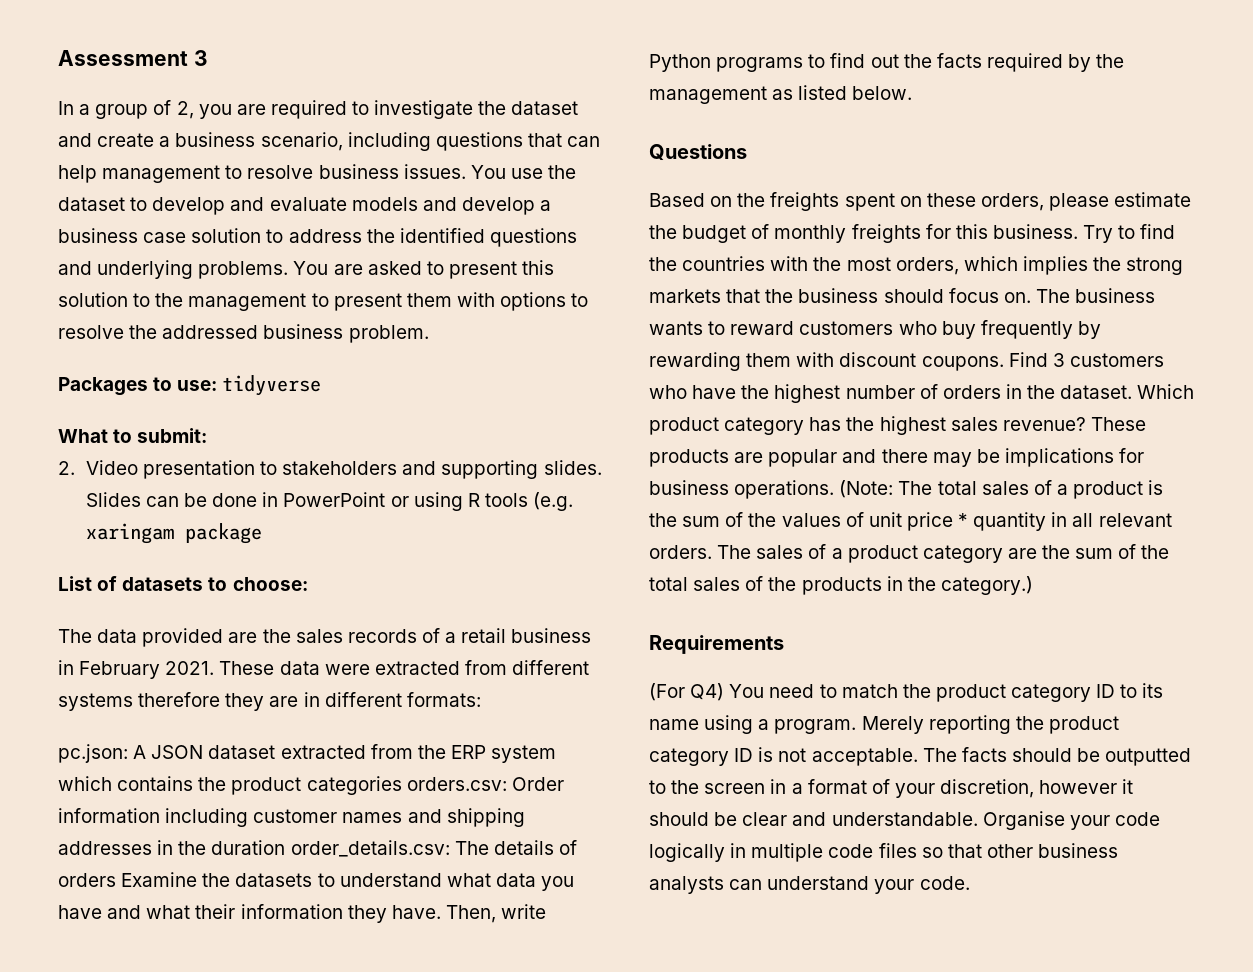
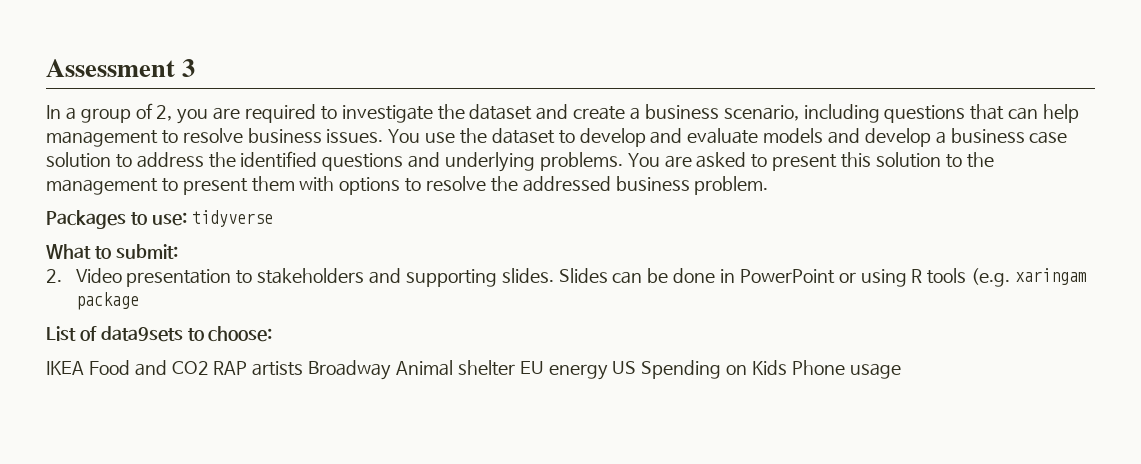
[122,577,204,591] datasets -> [100,326,183,342] data9sets
[58,628,592,647] [58,660,590,679] [58,692,481,711] [58,744,557,763] [58,776,564,795] [58,808,525,827] [58,840,577,857] [58,872,575,891] [58,904,547,923] [649,53,1125,72] [649,85,913,104] [649,144,747,161] [649,192,1192,211] [649,224,1176,243] [649,256,1184,275] [649,288,1156,303] [649,320,1101,339] [649,352,1164,371] [649,384,1195,403] [649,416,1146,435] [649,448,1145,467] [649,480,1164,499] [649,512,1172,531] [649,544,1170,563] [649,576,1033,595] [649,635,784,654] [649,683,1164,702] [649,715,1119,734] [649,747,1192,766] [649,779,1134,798] [649,811,1160,830] [649,843,1119,862] [649,876,970,894] The data provided are the sales records of a retail business in February 2021. These data were extracted from different systems therefore they are in different formats: // pc.json: A JSON dataset extracted from the ERP system which contains the product categories orders.csv: Order information including customer names and shipping addresses in the duration order_details.csv: The details of orders Examine the datasets to understand what data you have and what their information they have. Then, write Python programs to find out the facts required by the management as listed below. // Questions // Based on the freights spent on these orders, please estimate the budget of monthly freights for this business. Try to find the countries with the most orders, which implies the strong markets that the business should focus on. The business wants to reward customers who buy frequently by rewarding them with discount coupons. Find 3 customers who have the highest number of orders in the dataset. Which product category has the highest sales revenue? These products are popular and there may be implications for business operations. (Note: The total sales of a product is the sum of the values of unit price * quantity in all relevant orders. The sales of a product category are the sum of the total sales of the products in the category.) // Requirements // (For Q4) You need to match the product category ID to its name using a program. Merely reporting the product category ID is not acceptable. The facts should be outputted to the screen in a format of your discretion, however it should be clear and understandable. Organise your code logically in multiple code files so that other business analysts can understand your code. -> [46,360,901,380] IKEA Food and CO2 RAP artists Broadway Animal shelter EU energy US Spending on Kids Phone usage

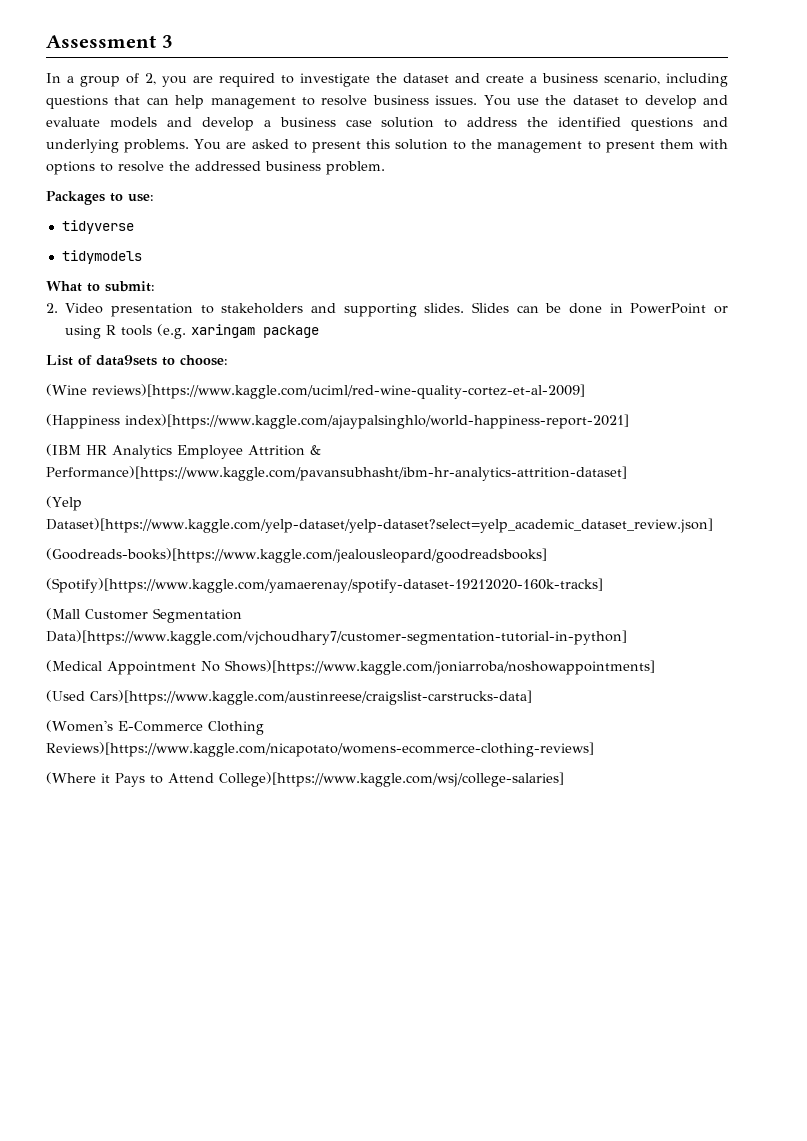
(187, 219) none -> (154, 198) //
(273, 218) none -> [61,250,142,264] // tidymodels
[46,360,901,380] IKEA Food and CO2 RAP artists Broadway Animal shelter EU energy US Spending on Kids Phone usage -> [46,384,585,399] [46,414,629,429] [46,444,321,459] [46,466,627,481] [46,496,82,511] [46,518,713,533] [46,548,547,563] [46,578,603,593] [46,608,242,623] [46,630,627,645] [46,660,655,675] [46,690,532,705] [46,720,264,735] [46,742,594,757] [46,772,564,787] (Wine reviews)[https://www.kaggle.com/uciml/red-wine-quality-cortez-et-al-2009] // (Happiness index)[https://www.kaggle.com/ajaypalsinghlo/world-happiness-report-2021] // (IBM HR Analytics Employee Attrition & Performance)[https://www.kaggle.com/pavansubhasht/ibm-hr-analytics-attrition-dataset] // (Yelp Dataset)[https://www.kaggle.com/yelp-dataset/yelp-dataset?select=yelp_academic_dataset_review.json] // (Goodreads-books)[https://www.kaggle.com/jealousleopard/goodreadsbooks] // (Spotify)[https://www.kaggle.com/yamaerenay/spotify-dataset-19212020-160k-tracks] // (Mall Customer Segmentation Data)[https://www.kaggle.com/vjchoudhary7/customer-segmentation-tutorial-in-python] // (Medical Appointment No Shows)[https://www.kaggle.com/joniarroba/noshowappointments] // (Used Cars)[https://www.kaggle.com/austinreese/craigslist-carstrucks-data] // (Women's E-Commerce Clothing Reviews)[https://www.kaggle.com/nicapotato/womens-ecommerce-clothing-reviews] // (Where it Pays to Attend College)[https://www.kaggle.com/wsj/college-salaries]

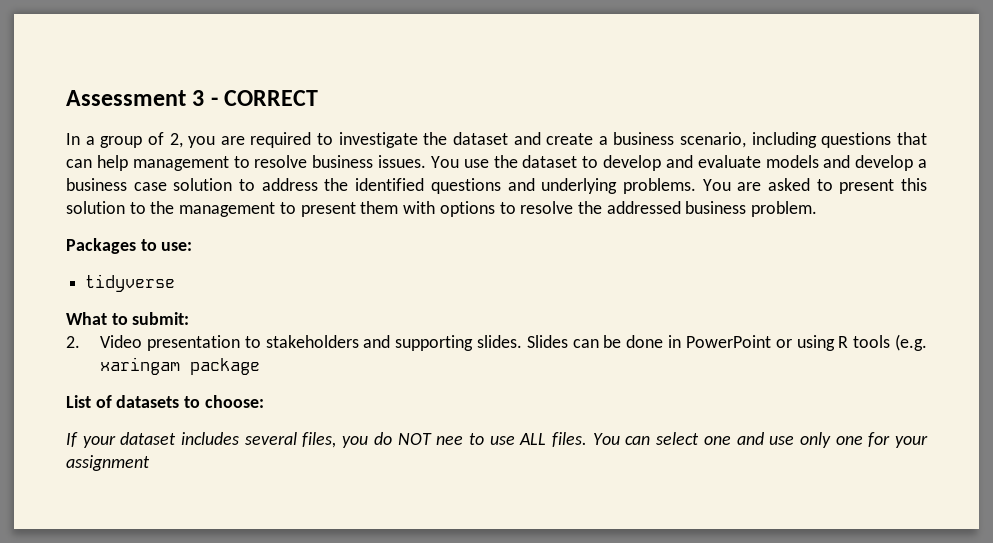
(173, 41) none -> [210,90,319,106] - CORRECT
[61,250,142,264] // tidymodels -> (176, 283) none
[96,355,157,366] data9sets -> [116,395,180,408] datasets
[46,384,585,399] [46,414,629,429] [46,444,321,459] [46,466,627,481] [46,496,82,511] [46,518,713,533] [46,548,547,563] [46,578,603,593] [46,608,242,623] [46,630,627,645] [46,660,655,675] [46,690,532,705] [46,720,264,735] [46,742,594,757] [46,772,564,787] (Wine reviews)[https://www.kaggle.com/uciml/red-wine-quality-cortez-et-al-2009] // (Happiness index)[https://www.kaggle.com/ajaypalsinghlo/world-happiness-report-2021] // (IBM HR Analytics Employee Attrition & Performance)[https://www.kaggle.com/pavansubhasht/ibm-hr-analytics-attrition-dataset] // (Yelp Dataset)[https://www.kaggle.com/yelp-dataset/yelp-dataset?select=yelp_academic_dataset_review.json] // (Goodreads-books)[https://www.kaggle.com/jealousleopard/goodreadsbooks] // (Spotify)[https://www.kaggle.com/yamaerenay/spotify-dataset-19212020-160k-tracks] // (Mall Customer Segmentation Data)[https://www.kaggle.com/vjchoudhary7/customer-segmentation-tutorial-in-python] // (Medical Appointment No Shows)[https://www.kaggle.com/joniarroba/noshowappointments] // (Used Cars)[https://www.kaggle.com/austinreese/craigslist-carstrucks-data] // (Women's E-Commerce Clothing Reviews)[https://www.kaggle.com/nicapotato/womens-ecommerce-clothing-reviews] // (Where it Pays to Attend College)[https://www.kaggle.com/wsj/college-salaries] -> [66,432,928,448] [66,455,150,471] If your dataset includes several files, you do NOT nee to use ALL files. You can select one and use only one for your assignment

